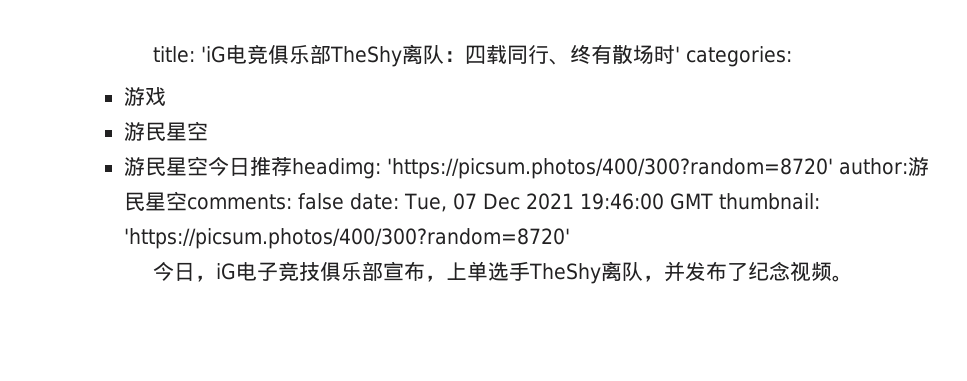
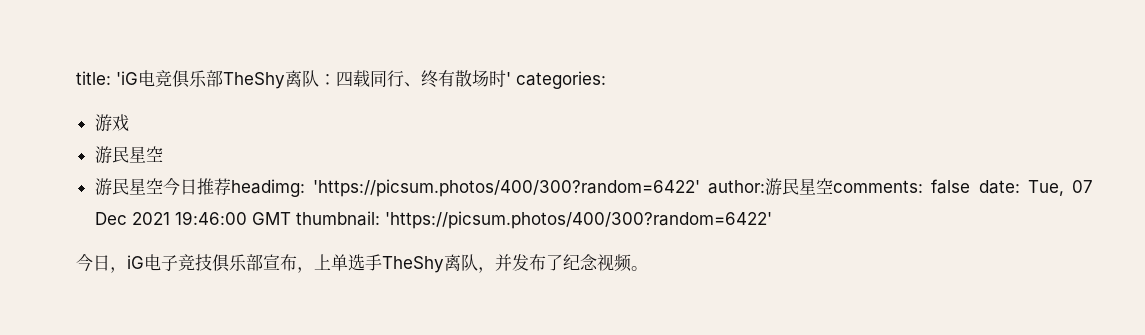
[386,158,833,179] 'https://picsum.photos/400/300?random=8720' -> [312,179,700,197] 'https://picsum.photos/400/300?random=6422'
[123,228,570,249] 'https://picsum.photos/400/300?random=8720' -> [384,211,772,229] 'https://picsum.photos/400/300?random=6422'

